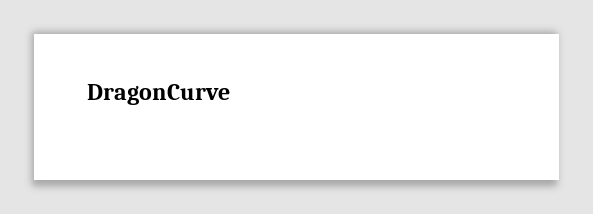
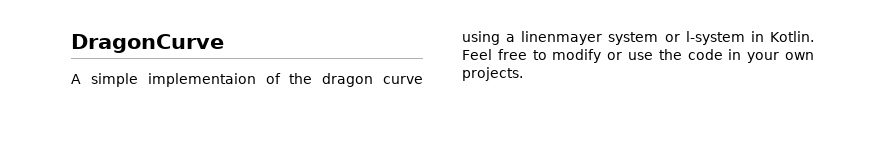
(230, 94) none -> [71,73,423,87] [462,31,814,45] [462,49,814,63] [462,67,523,81] // A simple implementaion of the dragon curve using a linenmayer system or l-system in Kotlin. Feel free to modify or use the code in your own projects.

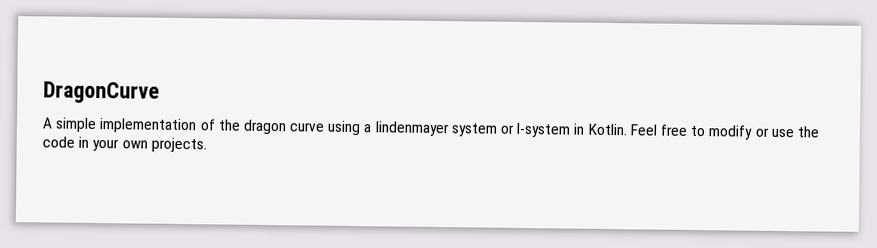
[147,73,256,87] implementaion -> [99,118,198,134] implementation
[521,31,603,45] linenmayer -> [374,121,450,137] lindenmayer

